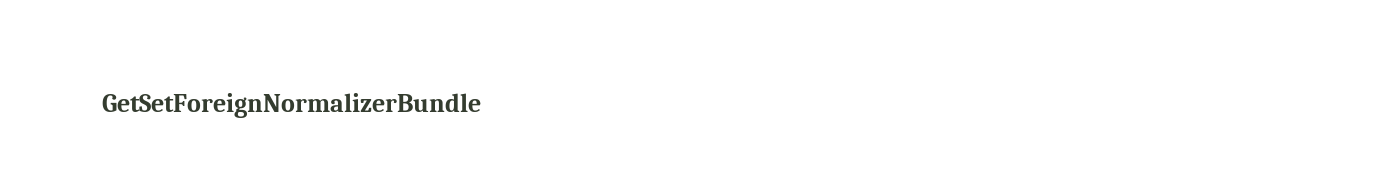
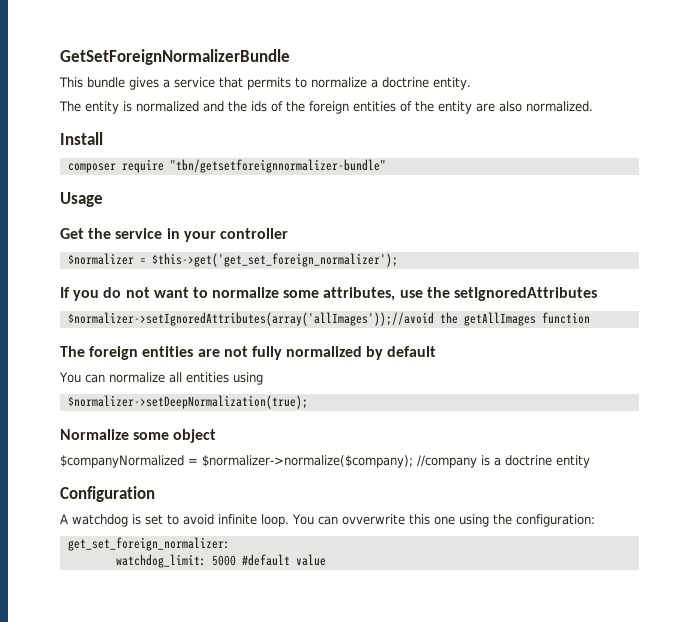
(481, 105) none -> [59,77,471,90] [59,101,593,114] [60,132,103,145] [67,159,386,173] [60,192,103,207] [60,228,288,242] [67,253,398,267] [60,287,598,301] [67,312,590,326] [60,346,437,360] [59,372,263,385] [67,395,308,409] [60,429,217,443] [60,455,590,468] [60,486,155,502] [60,514,595,527] [67,537,230,551] [115,554,326,568] // This bundle gives a service that permits to normalize a doctrine entity. // The entity is normalized and the ids of the foreign entities of the entity are also normalized. // Install // composer require "tbn/getsetforeignnormalizer-bundle" // Usage // Get the service in your controller // $normalizer = $this->get('get_set_foreign_normalizer'); // If you do not want to normalize some attributes, use the setIgnoredAttributes // $normalizer->setIgnoredAttributes(array('allImages'));//avoid the getAllImages function // The foreign entities are not fully normalized by default // You can normalize all entities using // $normalizer->setDeepNormalization(true); // Normalize some object // $companyNormalized = $normalizer->normalize($company); //company is a doctrine entity // Configuration // A watchdog is set to avoid infinite loop. You can ovverwrite this one using the configuration: // get_set_foreign_normalizer: // watchdog_limit: 5000 #default value

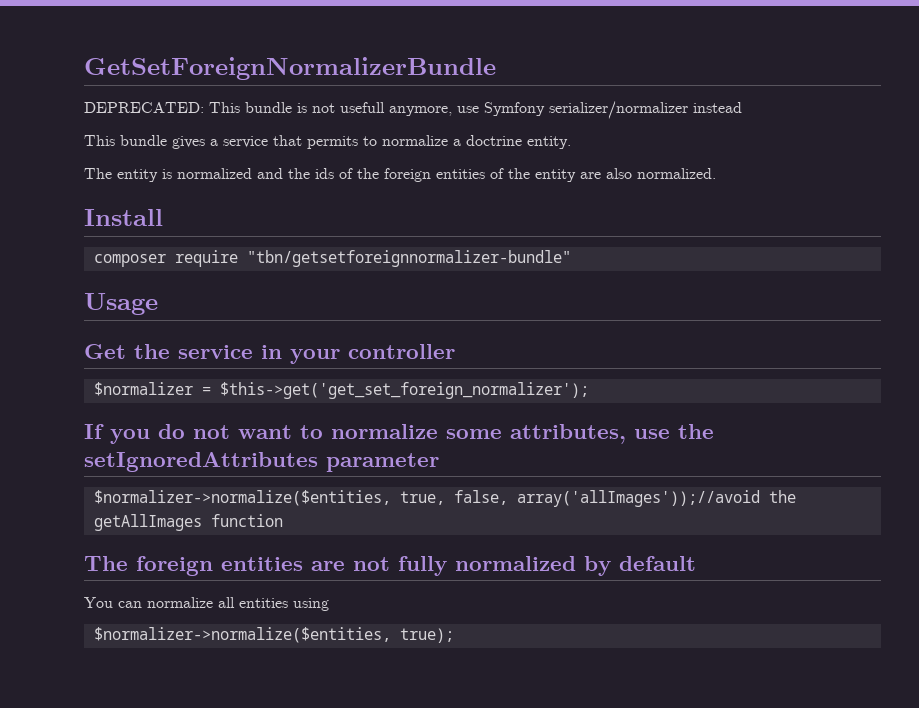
(290, 57) none -> [84,101,742,119] // DEPRECATED: This bundle is not usefull anymore, use Symfony serializer/normalizer instead
[67,312,434,326] // $normalizer->setIgnoredAttributes(array('allImages'));//avoid -> [326,453,439,472] [93,490,760,507] parameter // $normalizer->normalize($entities, true, false, array('allImages'));//avoid
[67,395,308,409] [60,429,217,443] [60,455,590,468] [60,486,155,502] [60,514,595,527] [67,537,230,551] [115,554,326,568] $normalizer->setDeepNormalization(true); // Normalize some object // $companyNormalized = $normalizer->normalize($company); //company is a doctrine entity // Configuration // A watchdog is set to avoid infinite loop. You can ovverwrite this one using the configuration: // get_set_foreign_normalizer: // watchdog_limit: 5000 #default value -> [93,627,454,643] $normalizer->normalize($entities, true);

